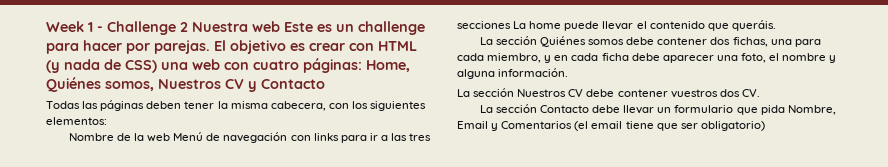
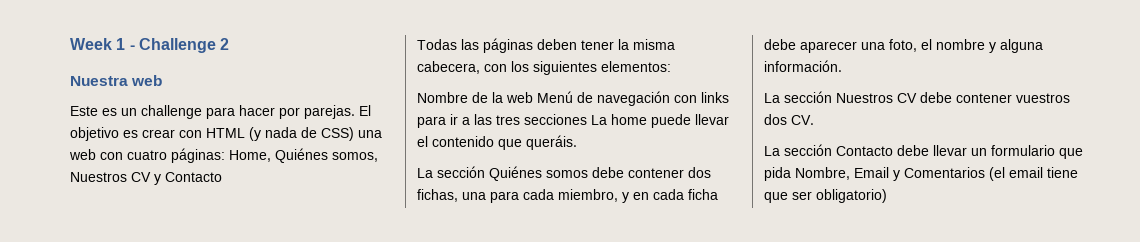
(188, 27) none -> (230, 44) //
(280, 26) none -> (163, 80) //

